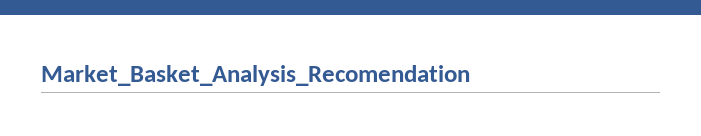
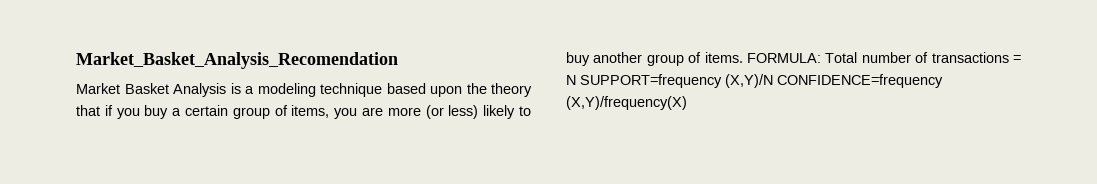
(470, 75) none -> [76,83,532,97] [76,105,532,119] [566,52,1021,66] [566,74,943,88] [566,96,687,110] // Market Basket Analysis is a modeling technique based upon the theory that if you buy a certain group of items, you are more (or less) likely to buy another group of items. FORMULA: Total number of transactions = N SUPPORT=frequency (X,Y)/N CONFIDENCE=frequency (X,Y)/frequency(X)

